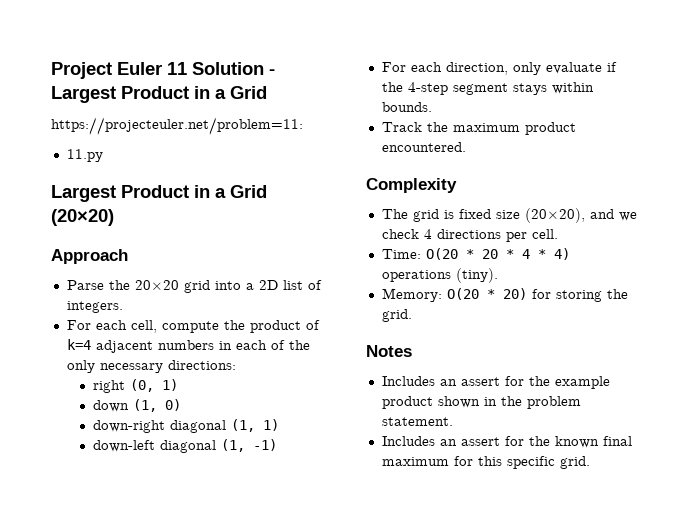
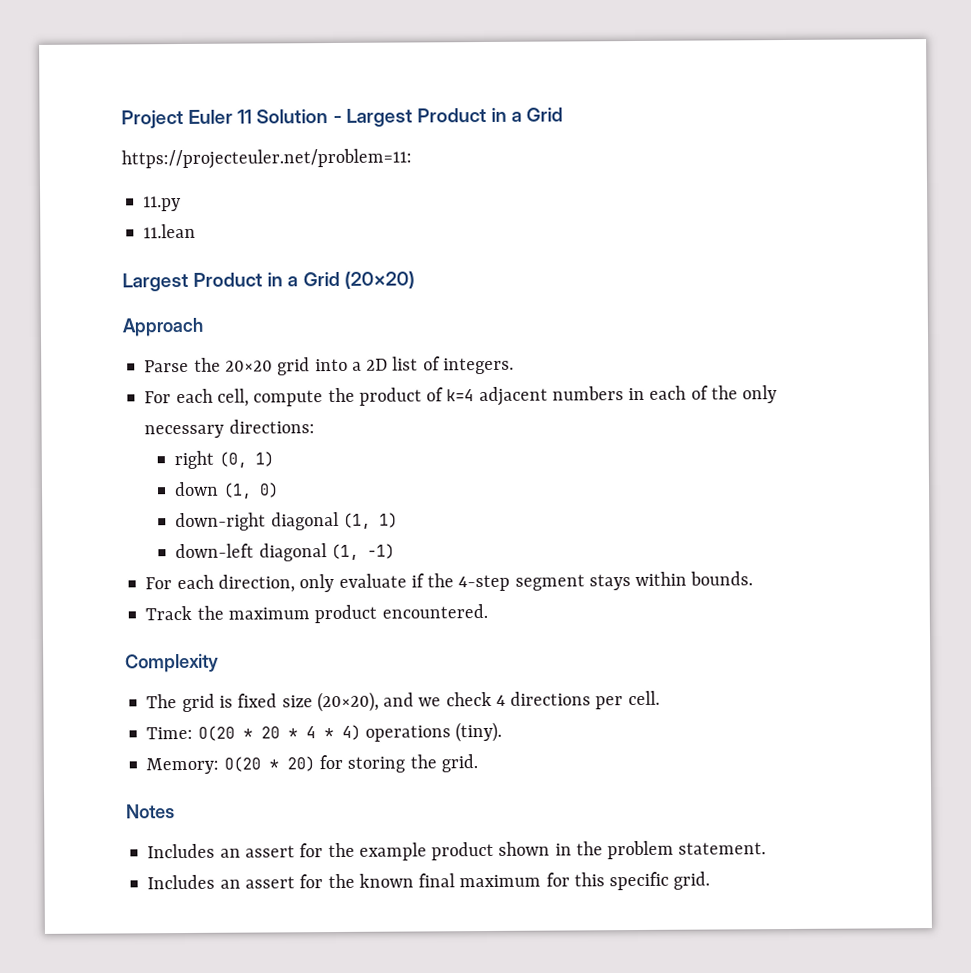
(103, 155) none -> [143,223,197,239] // 11.lean

